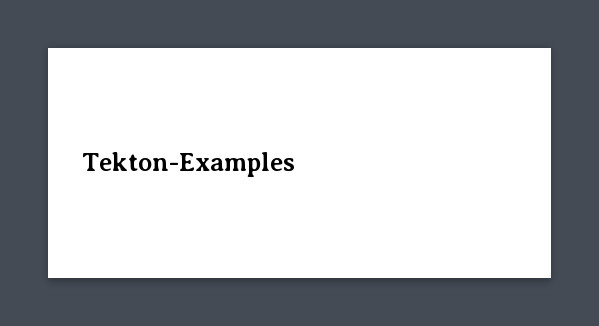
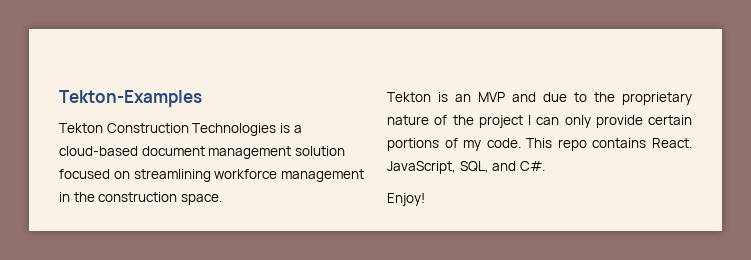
(295, 164) none -> [59,123,302,136] [59,146,345,159] [59,169,364,182] [59,192,222,205] [387,92,692,105] [387,115,692,128] [387,138,692,151] [387,161,545,174] [387,193,425,206] // Tekton Construction Technologies is a cloud-based document management solution focused on streamlining workforce management in the construction space. // Tekton is an MVP and due to the proprietary nature of the project I can only provide certain portions of my code. This repo contains React. JavaScript, SQL, and C#. // Enjoy!

